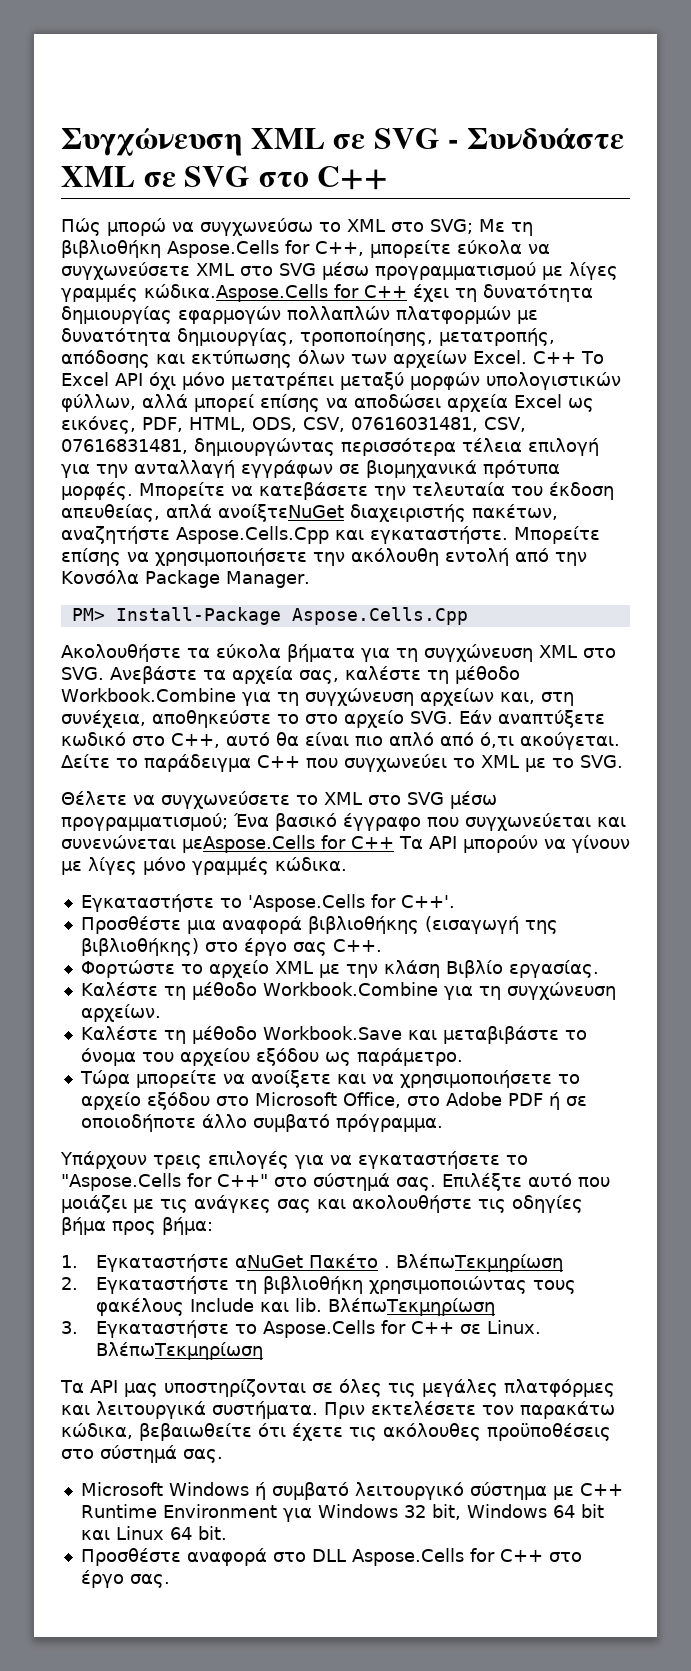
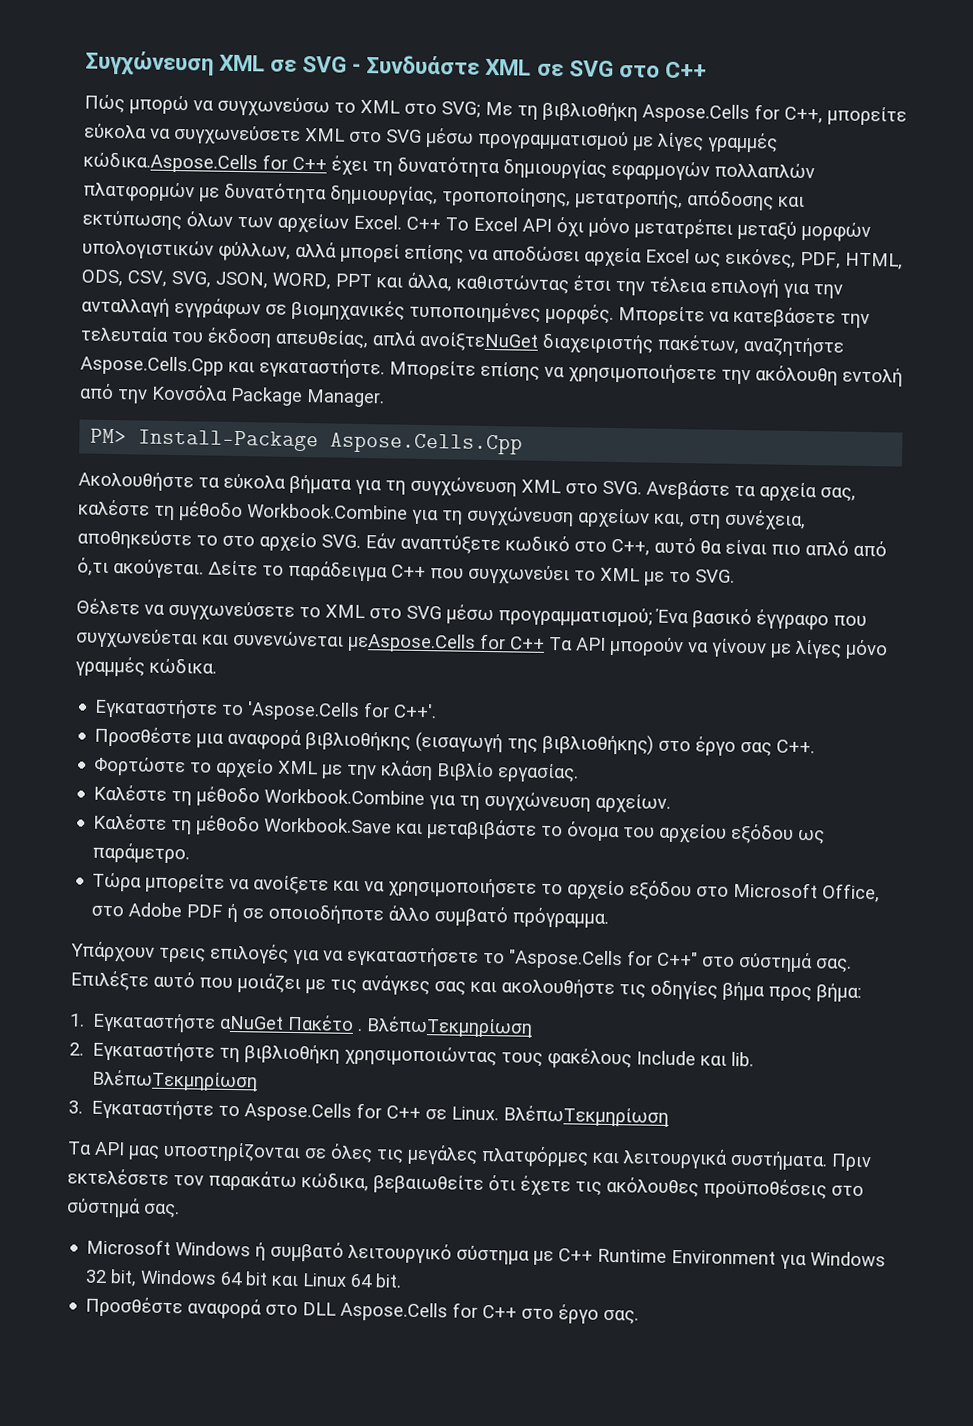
[351,417,526,432] [61,438,456,456] 07616031481, CSV, 07616831481, δημιουργώντας περισσότερα -> [171,270,645,296] SVG, JSON, WORD, PPT και άλλα, καθιστώντας έτσι την
[366,460,560,478] βιομηχανικά πρότυπα -> [291,299,541,323] βιομηχανικές τυποποιημένες

